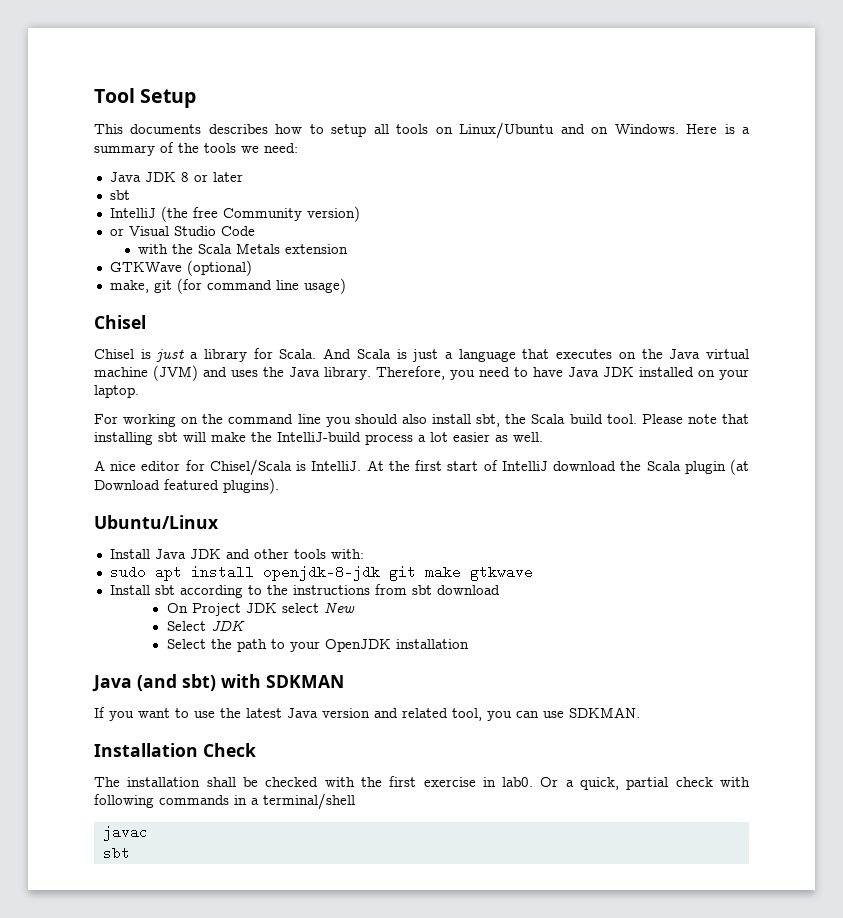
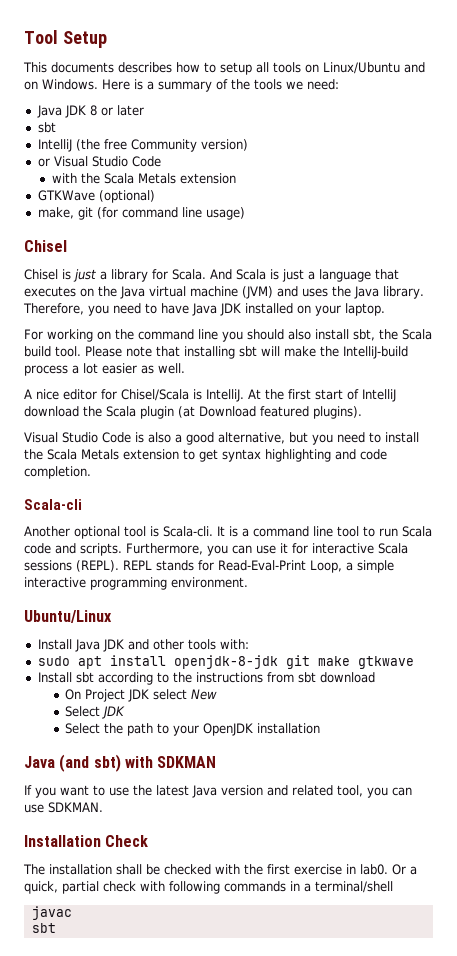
(279, 486) none -> [24,432,419,445] [24,449,387,462] [24,466,91,479] [24,499,82,510] [24,526,432,539] [24,543,408,556] [24,560,394,573] [24,577,248,590] // Visual Studio Code is also a good alternative, but you need to install the Scala Metals extension to get syntax highlighting and code completion. // Scala-cli // Another optional tool is Scala-cli. It is a command line tool to run Scala code and scripts. Furthermore, you can use it for interactive Scala sessions (REPL). REPL stands for Read-Eval-Print Loop, a simple interactive programming environment.

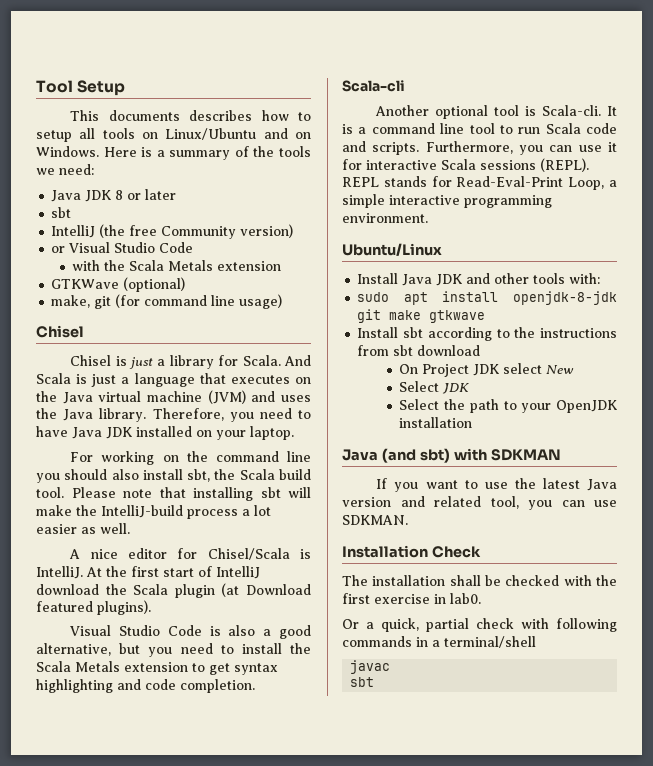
(388, 869) none -> (481, 598) //

